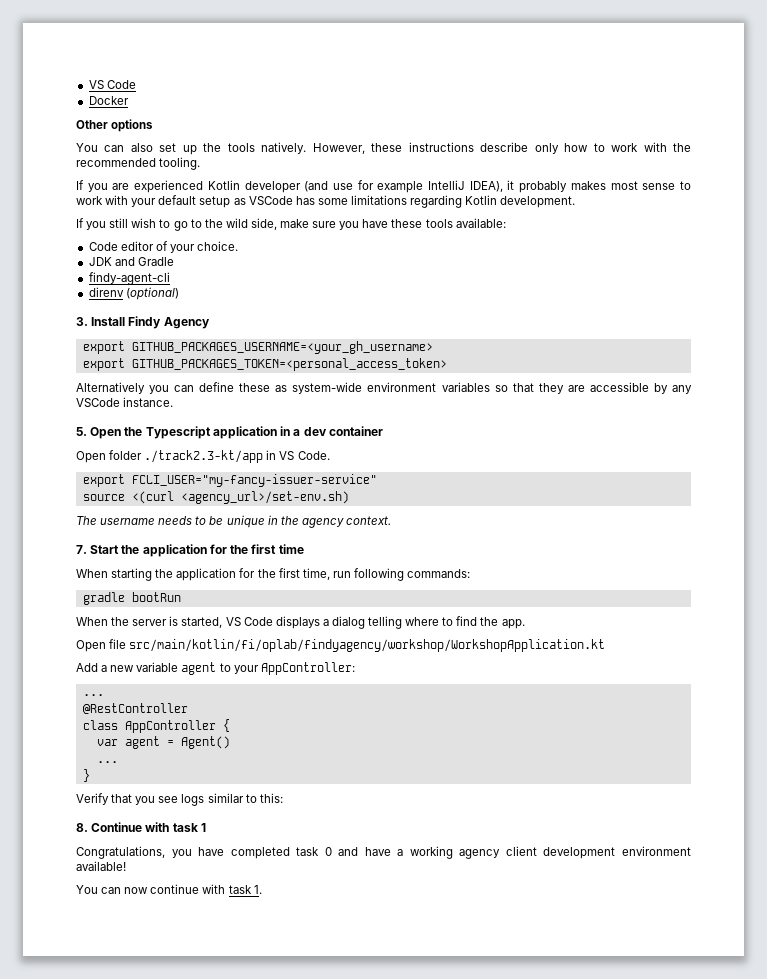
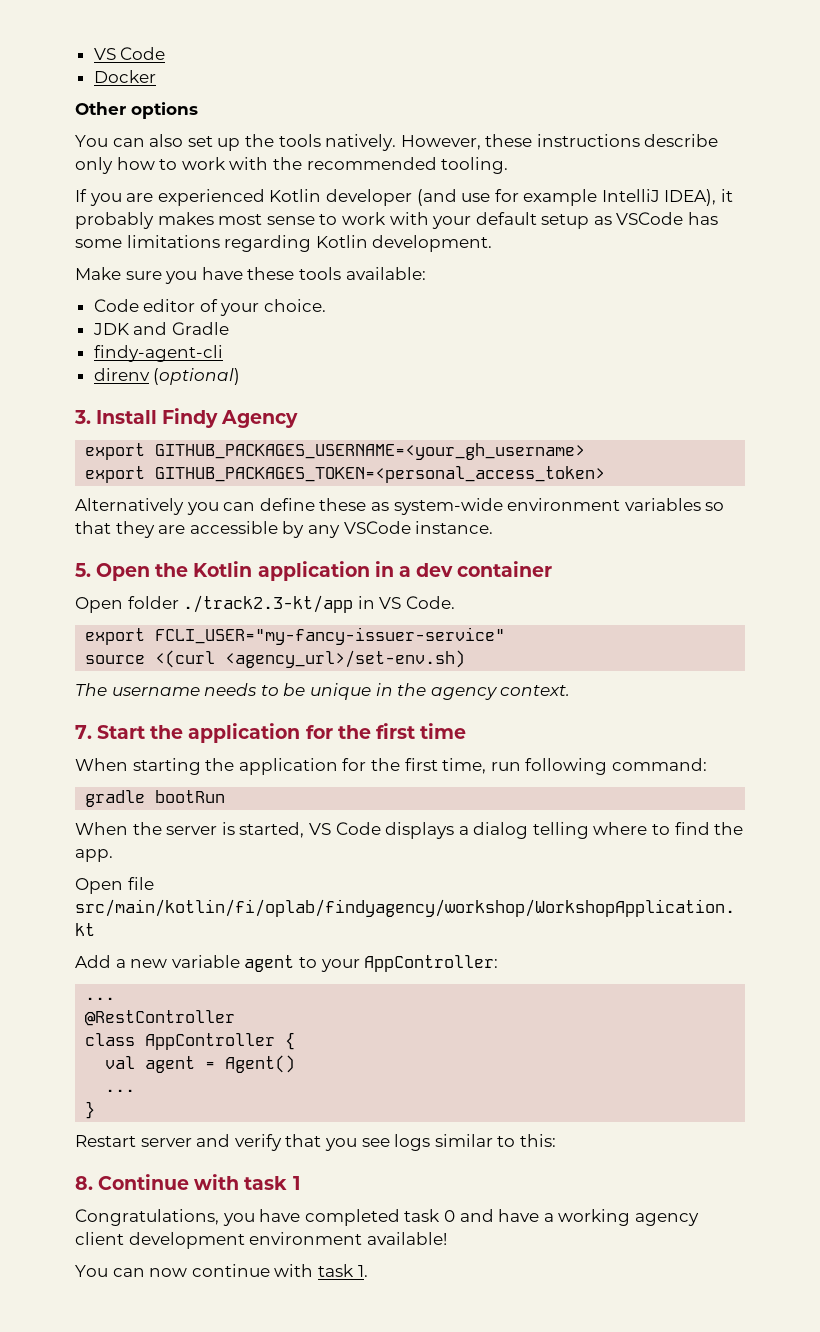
[76,218,310,231] If you still wish to go to the wild side, make -> [75,267,121,280] Make
[145,426,211,439] Typescript -> [193,561,253,577] Kotlin
[407,569,471,578] commands: -> [611,758,707,771] command:
[96,739,118,746] var -> [105,1056,136,1069] val
[76,793,109,805] Verify -> [75,1134,282,1151] Restart server and verify

